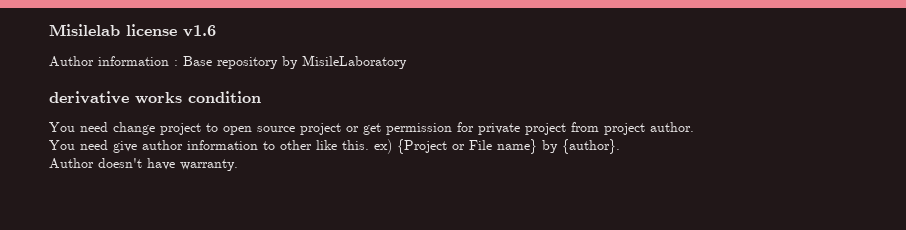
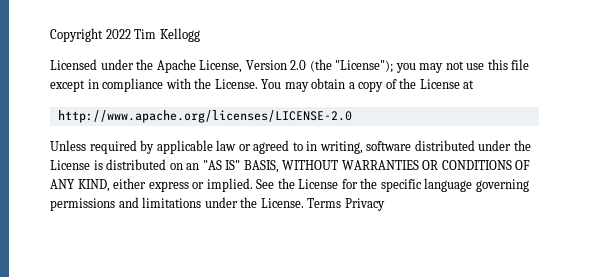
[49,24,216,37] [49,55,407,69] [49,91,261,104] [49,122,694,135] [49,139,620,154] [49,158,238,171] Misilelab license v1.6 // Author information : Base repository by MisileLaboratory // derivative works condition // You need change project to open source project or get permission for private project from project author. // You need give author information to other like this. ex) {Project or File name} by {author}. // Author doesn't have warranty. -> [50,28,200,42] [50,59,530,73] [50,78,475,92] [57,110,352,123] [50,140,531,154] [50,159,531,173] [50,178,529,192] [50,197,385,211] Copyright 2022 Tim Kellogg // Licensed under the Apache License, Version 2.0 (the "License"); you may not use this file except in compliance with the License. You may obtain a copy of the License at // http://www.apache.org/licenses/LICENSE-2.0 // Unless required by applicable law or agreed to in writing, software distributed under the License is distributed on an "AS IS" BASIS, WITHOUT WARRANTIES OR CONDITIONS OF ANY KIND, either express or implied. See the License for the specific language governing permissions and limitations under the License. Terms Privacy

